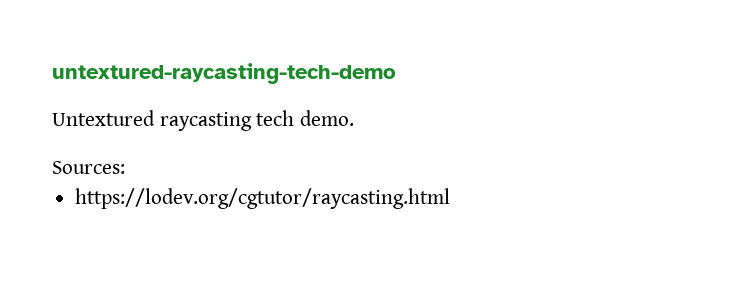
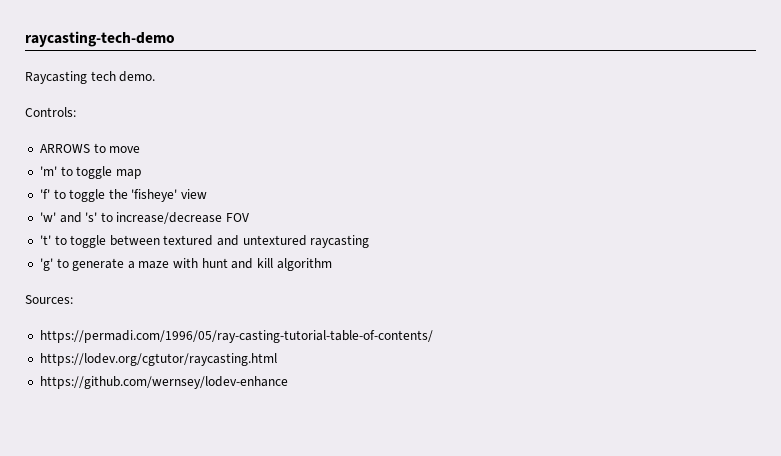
[52,63,396,84] [52,110,252,131] untextured-raycasting-tech-demo // Untextured raycasting -> [25,31,175,47] [25,71,87,84] raycasting-tech-demo // Raycasting
(355, 118) none -> [25,107,76,117] [39,143,141,153] [39,166,142,179] [39,189,208,202] [39,212,250,224] [39,235,370,248] [39,258,332,271] // Controls: // ARROWS to move // 'm' to toggle map // 'f' to toggle the 'fisheye' view // 'w' and 's' to increase/decrease FOV // 't' to toggle between textured and untextured raycasting // 'g' to generate a maze with hunt and kill algorithm
(125, 167) none -> [39,330,433,343] // https://permadi.com/1996/05/ray-casting-tutorial-table-of-contents/
(451, 198) none -> [39,376,288,389] // https://github.com/wernsey/lodev-enhance

